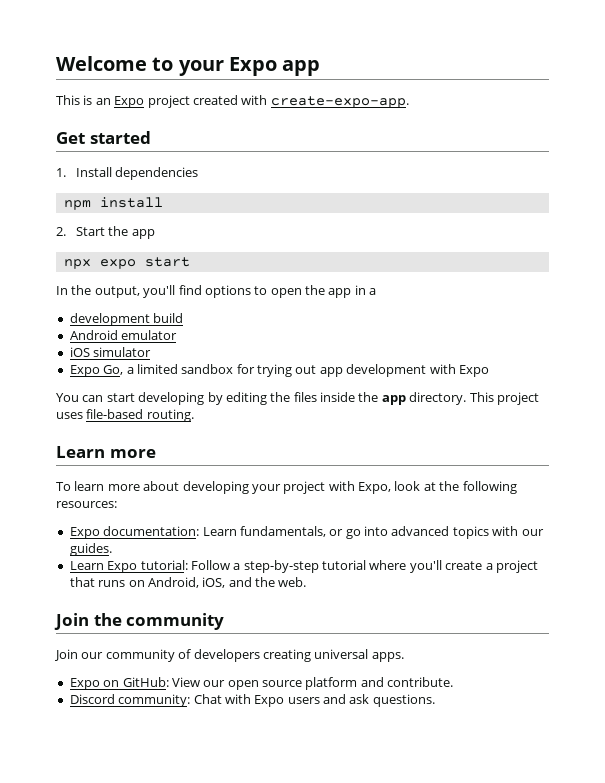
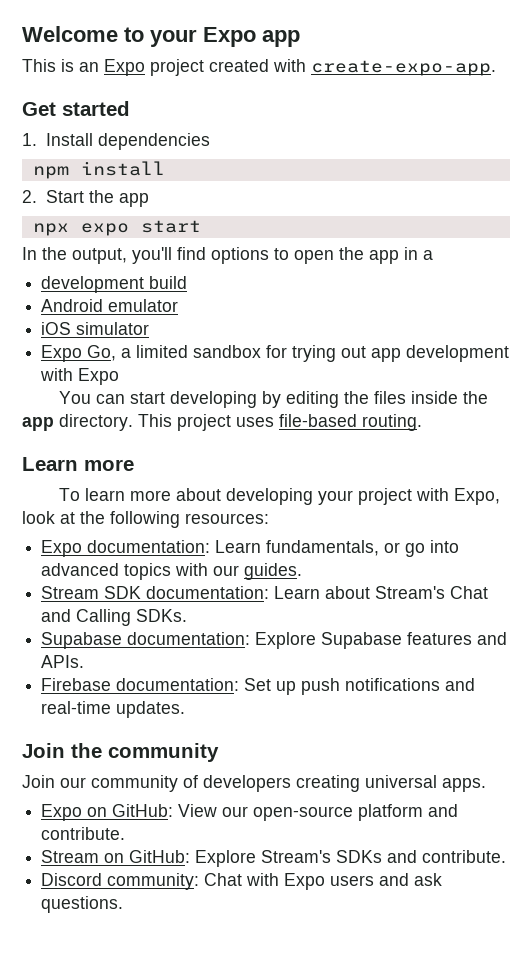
[69,560,538,573] [69,577,307,588] Learn Expo tutorial: Follow a step-by-step tutorial where you'll create a project that runs on Android, iOS, and the web. -> [41,586,489,599] [41,609,188,626] [41,632,508,649] [41,655,85,668] [41,678,476,695] [41,701,186,718] Stream SDK documentation: Learn about Stream's Chat and Calling SDKs. // Supabase documentation: Explore Supabase features and APIs. // Firebase documentation: Set up push notifications and real-time updates.
[227,680,302,690] open source -> [253,806,354,821] open-source
(454, 682) none -> [41,850,507,867] // Stream on GitHub: Explore Stream's SDKs and contribute.

